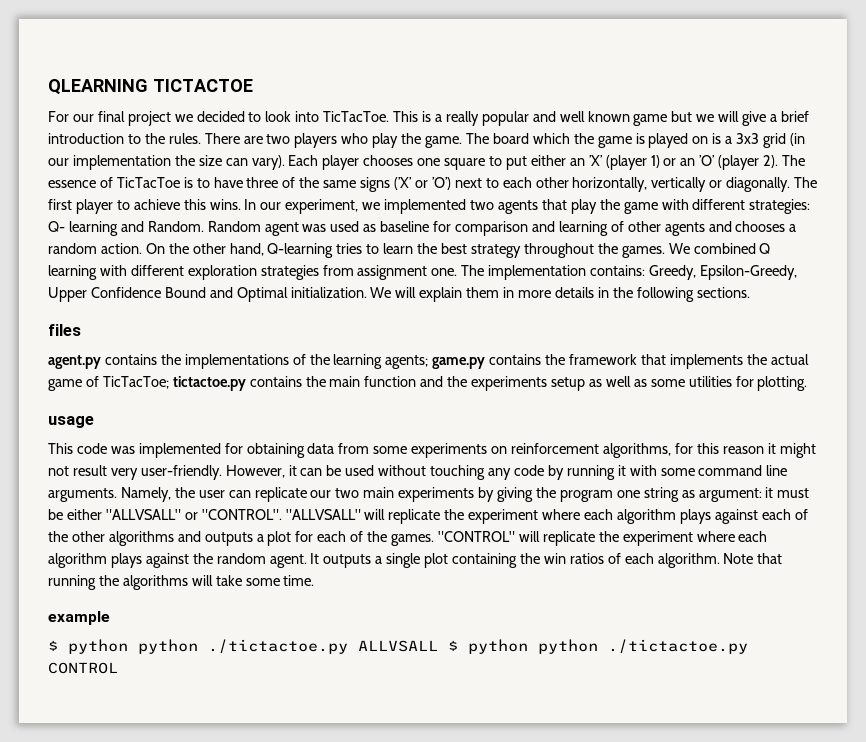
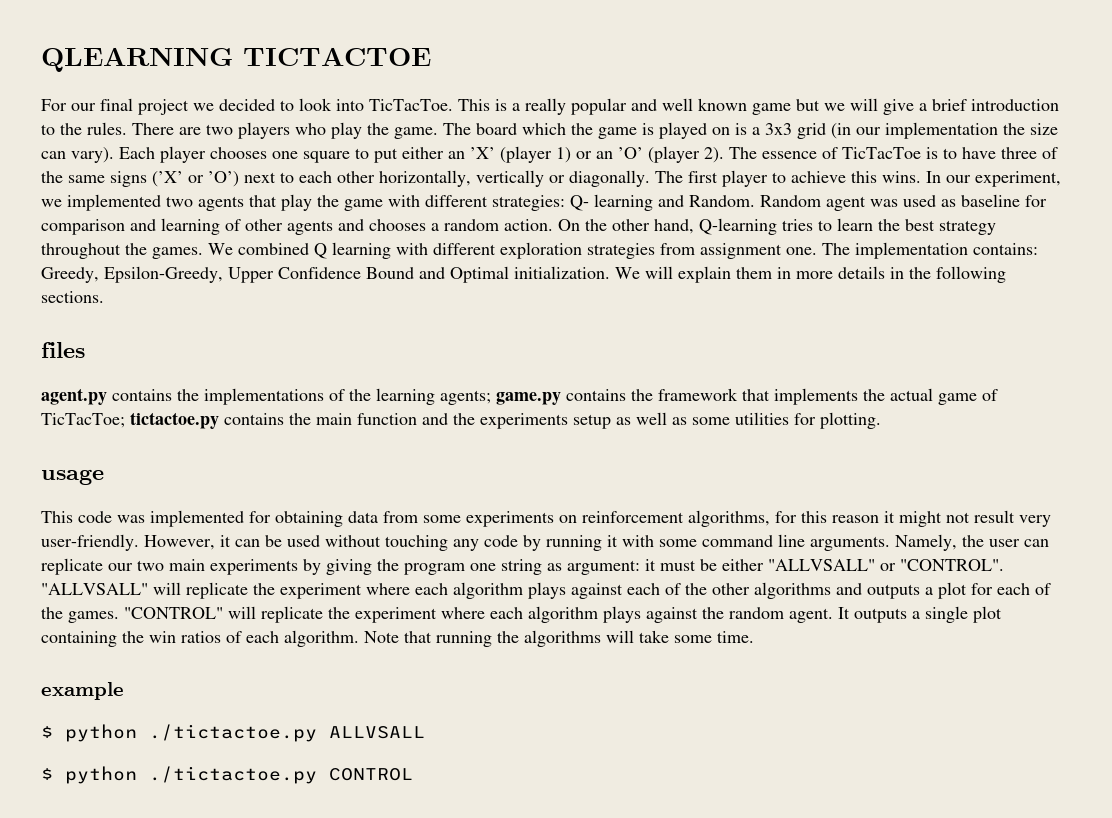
[138,639,198,654] python -> (137, 733) none
[448,639,598,654] $ python python -> [41,766,137,784] // $ python

